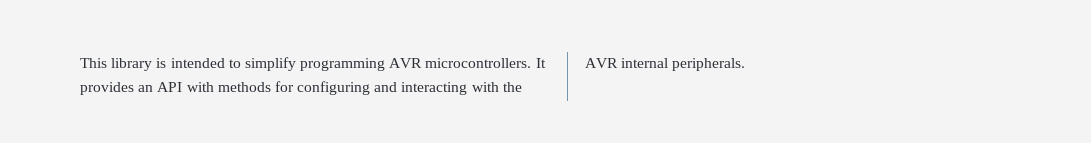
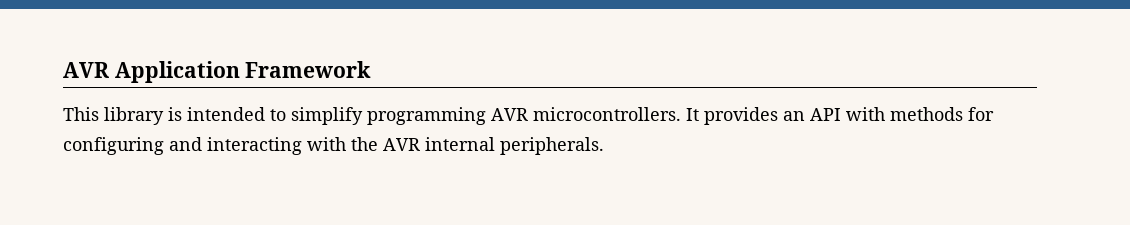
(80, 63) none -> [63,61,372,83] AVR Application Framework //

